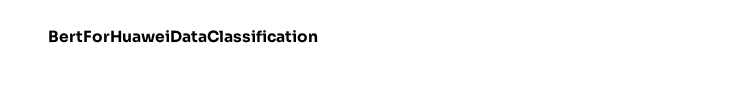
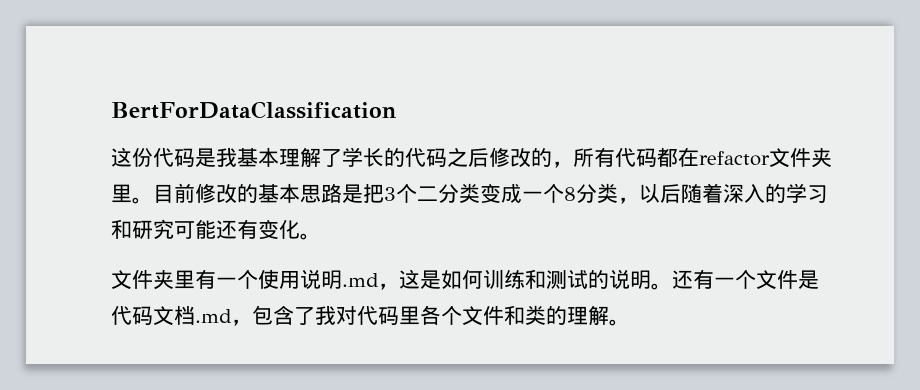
[48,30,318,43] BertForHuaweiDataClassification -> [111,101,397,119] [111,147,832,168] [111,183,828,204] [111,219,321,240] [111,269,819,290] [111,305,630,326] BertForDataClassification // 这份代码是我基本理解了学长的代码之后修改的，所有代码都在refactor文件夹里。目前修改的基本思路是把3个二分类变成一个8分类，以后随着深入的学习和研究可能还有变化。 // 文件夹里有一个使用说明.md，这是如何训练和测试的说明。还有一个文件是代码文档.md，包含了我对代码里各个文件和类的理解。

